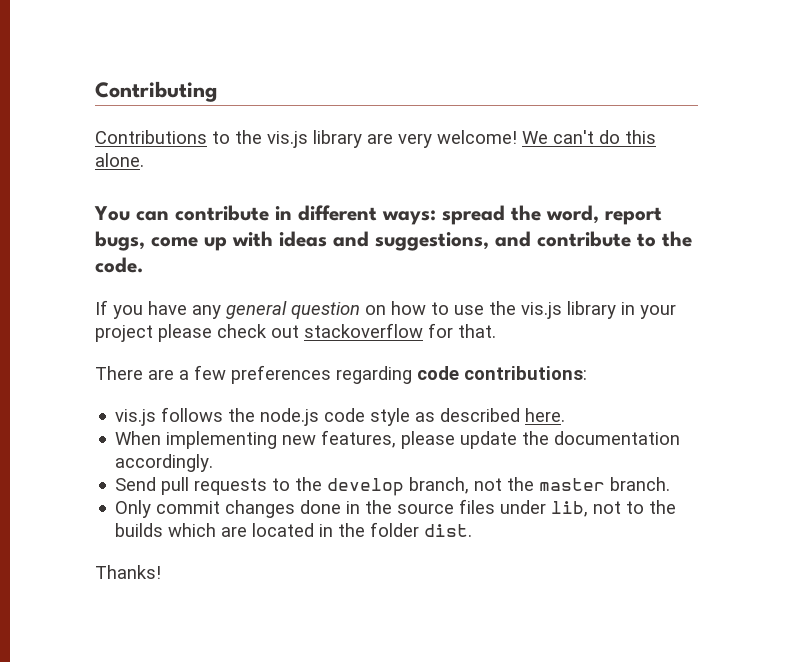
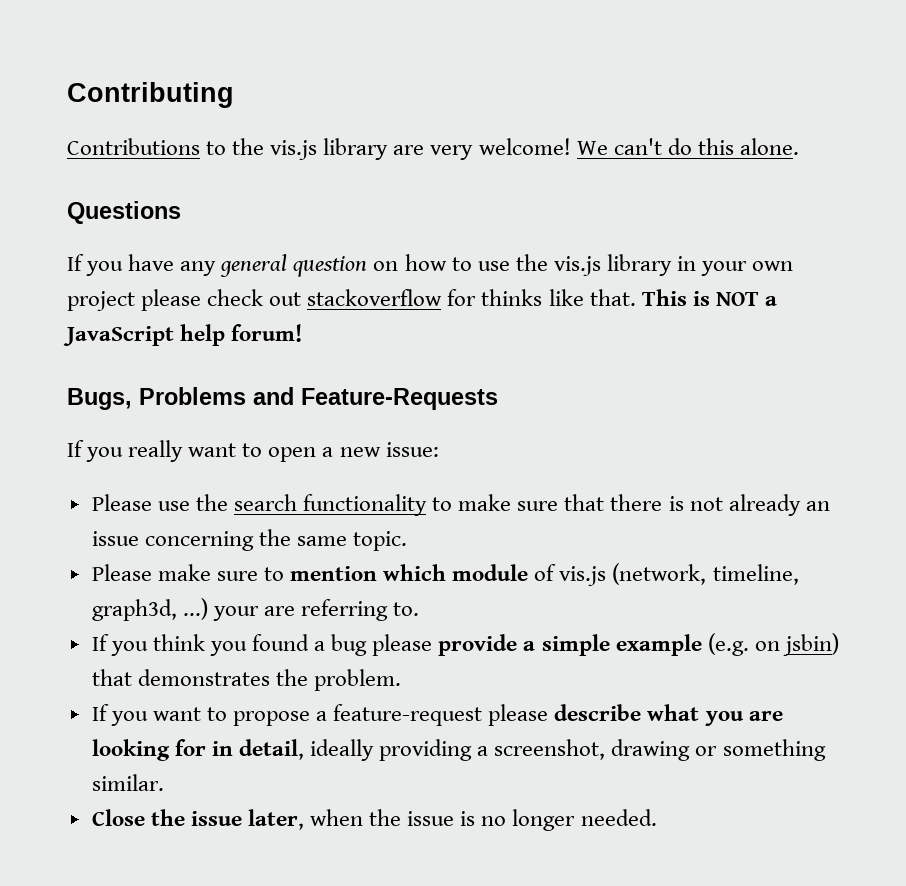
[94,205,662,225] [95,231,692,251] [95,257,143,273] You can contribute in different ways: spread the word, report bugs, come up with ideas and suggestions, and contribute to the code. -> [67,201,181,224] Questions
(676, 311) none -> [752,261,794,271] own
(453, 330) none -> [481,289,584,306] thinks like
[95,365,587,384] [115,407,566,426] [115,430,681,449] [115,454,214,472] [115,477,671,496] [115,499,677,518] [115,522,473,537] [95,565,161,579] // There are a few preferences regarding code contributions: // vis.js follows the node.js code style as described here. // When implementing new features, please update the documentation accordingly. // Send pull requests to the develop branch, not the master branch. // Only commit changes done in the source files under lib, not to the builds which are located in the folder dist. // Thanks! -> [641,289,777,306] [63,324,303,346] [67,387,498,410] [67,440,439,462] [91,494,830,516] [91,529,408,551] [91,563,799,586] [91,598,420,621] [91,633,839,656] [91,669,401,691] [91,704,783,726] [91,739,826,761] [91,774,164,791] [91,809,657,831] This is NOT a JavaScript help forum! // Bugs, Problems and Feature-Requests // If you really want to open a new issue: // Please use the search functionality to make sure that there is not already an issue concerning the same topic. // Please make sure to mention which module of vis.js (network, timeline, graph3d, ...) your are referring to. // If you think you found a bug please provide a simple example (e.g. on jsbin) that demonstrates the problem. // If you want to propose a feature-request please describe what you are looking for in detail, ideally providing a screenshot, drawing or something similar. // Close the issue later, when the issue is no longer needed.

